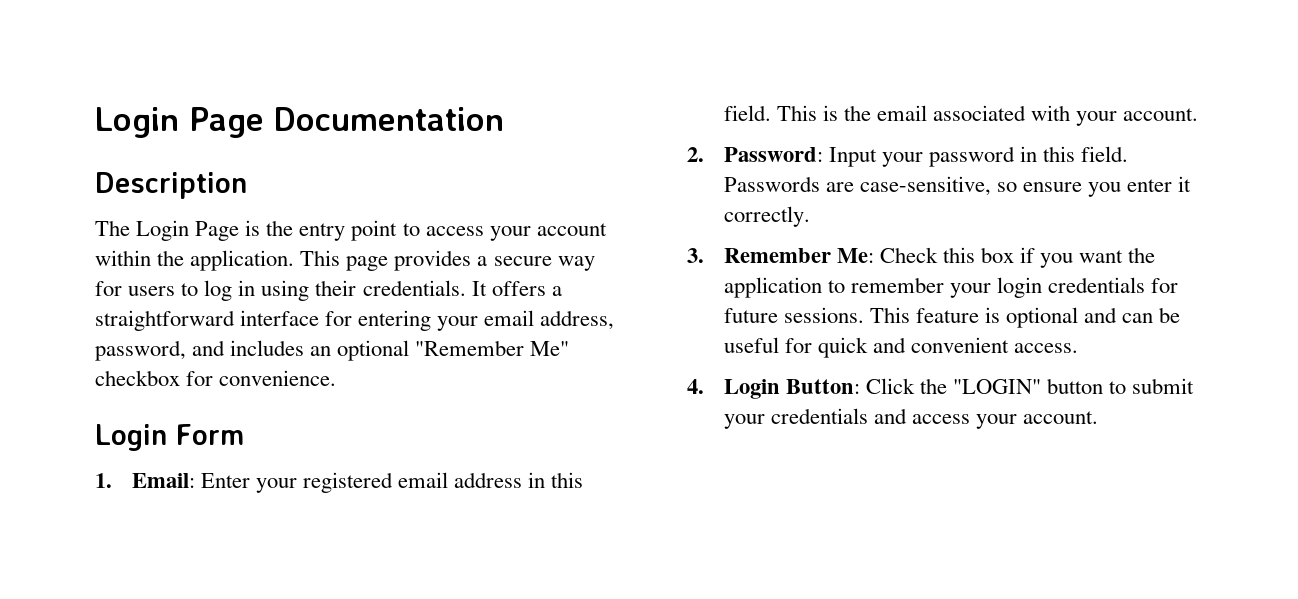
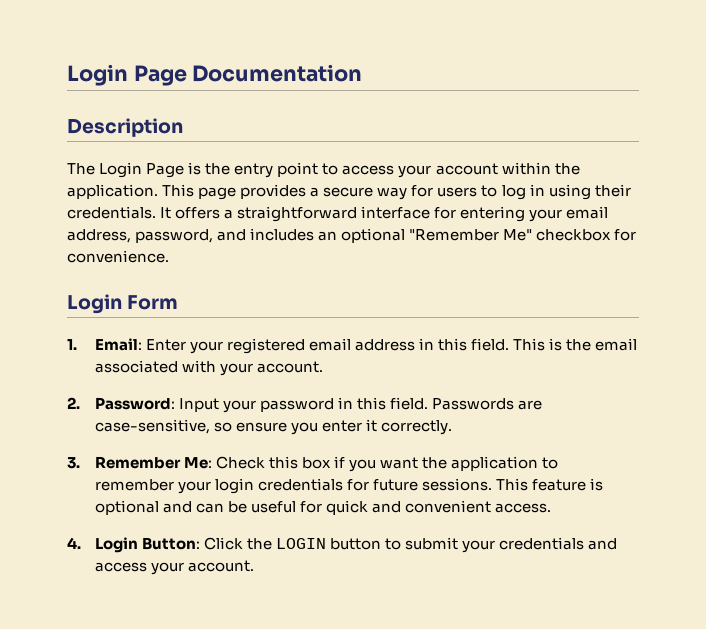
[952,379,1041,394] "LOGIN" -> [275,538,326,549] LOGIN

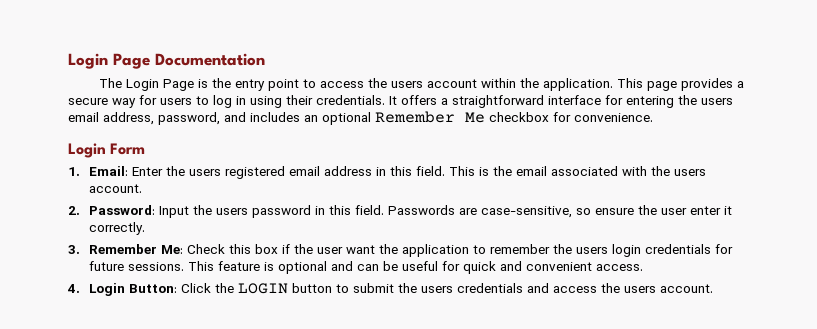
[67,118,183,137] // Description -> (265, 59) none
[398,165,432,178] your -> [368,78,424,88] the users
[529,209,563,222] your -> [678,95,733,105] the users
[409,229,533,241] "Remember Me" -> [375,111,485,123] Remember Me
[189,341,223,354] your -> [166,166,222,176] the users
[219,363,253,376] your -> [651,166,707,176] the users
[222,400,256,413] your -> [193,205,249,215] the users
[290,422,318,435] you -> [638,205,688,215] the user
[348,459,376,472] you -> [294,244,344,254] the user
[177,481,211,494] your -> [553,244,609,254] the users
[461,540,495,553] your -> [398,283,454,293] the users
[150,562,184,575] your -> [601,283,657,293] the users

